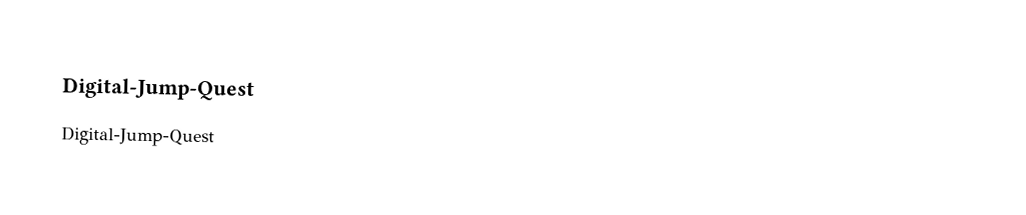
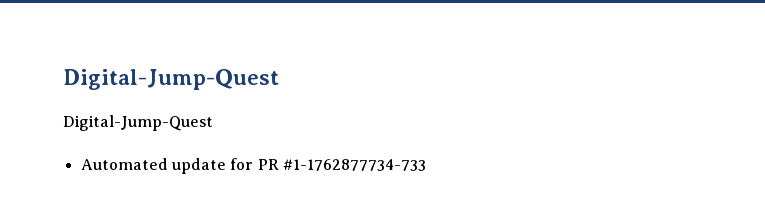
(215, 137) none -> [80,158,426,174] // Automated update for PR #1-1762877734-733

